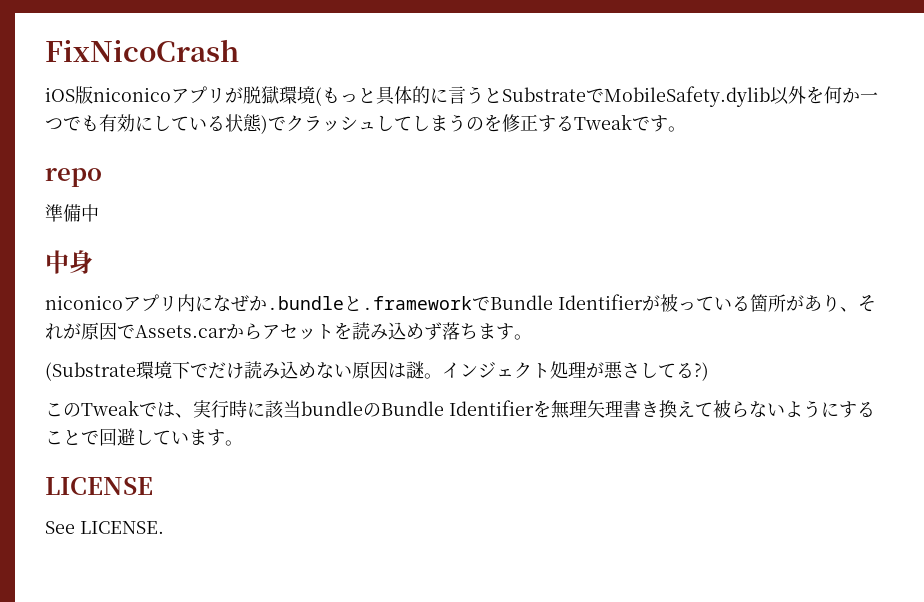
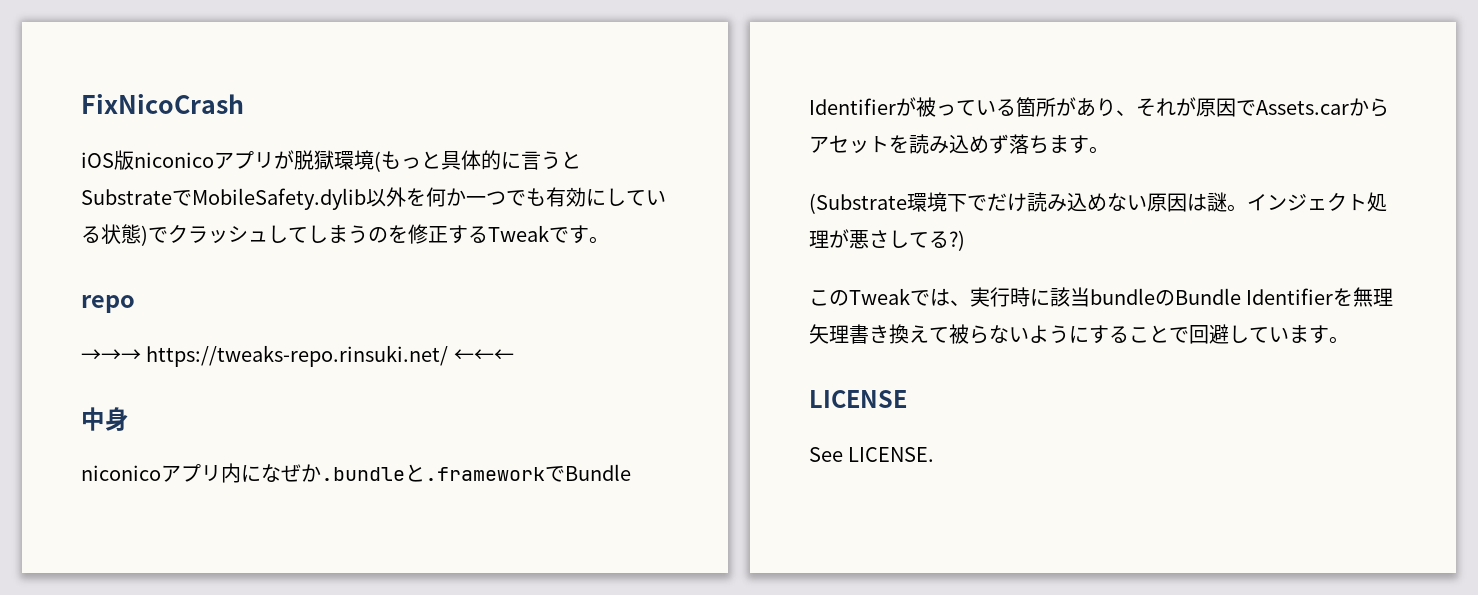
[45,204,99,222] 準備中 -> [81,345,514,367] →→→ https://tweaks-repo.rinsuki.net/ ←←←

